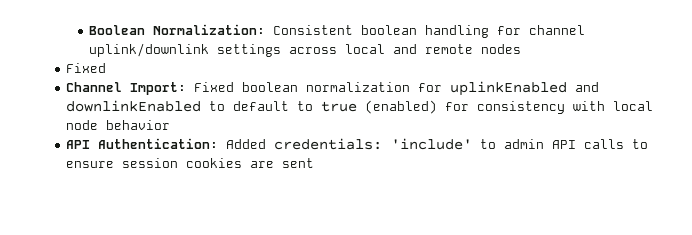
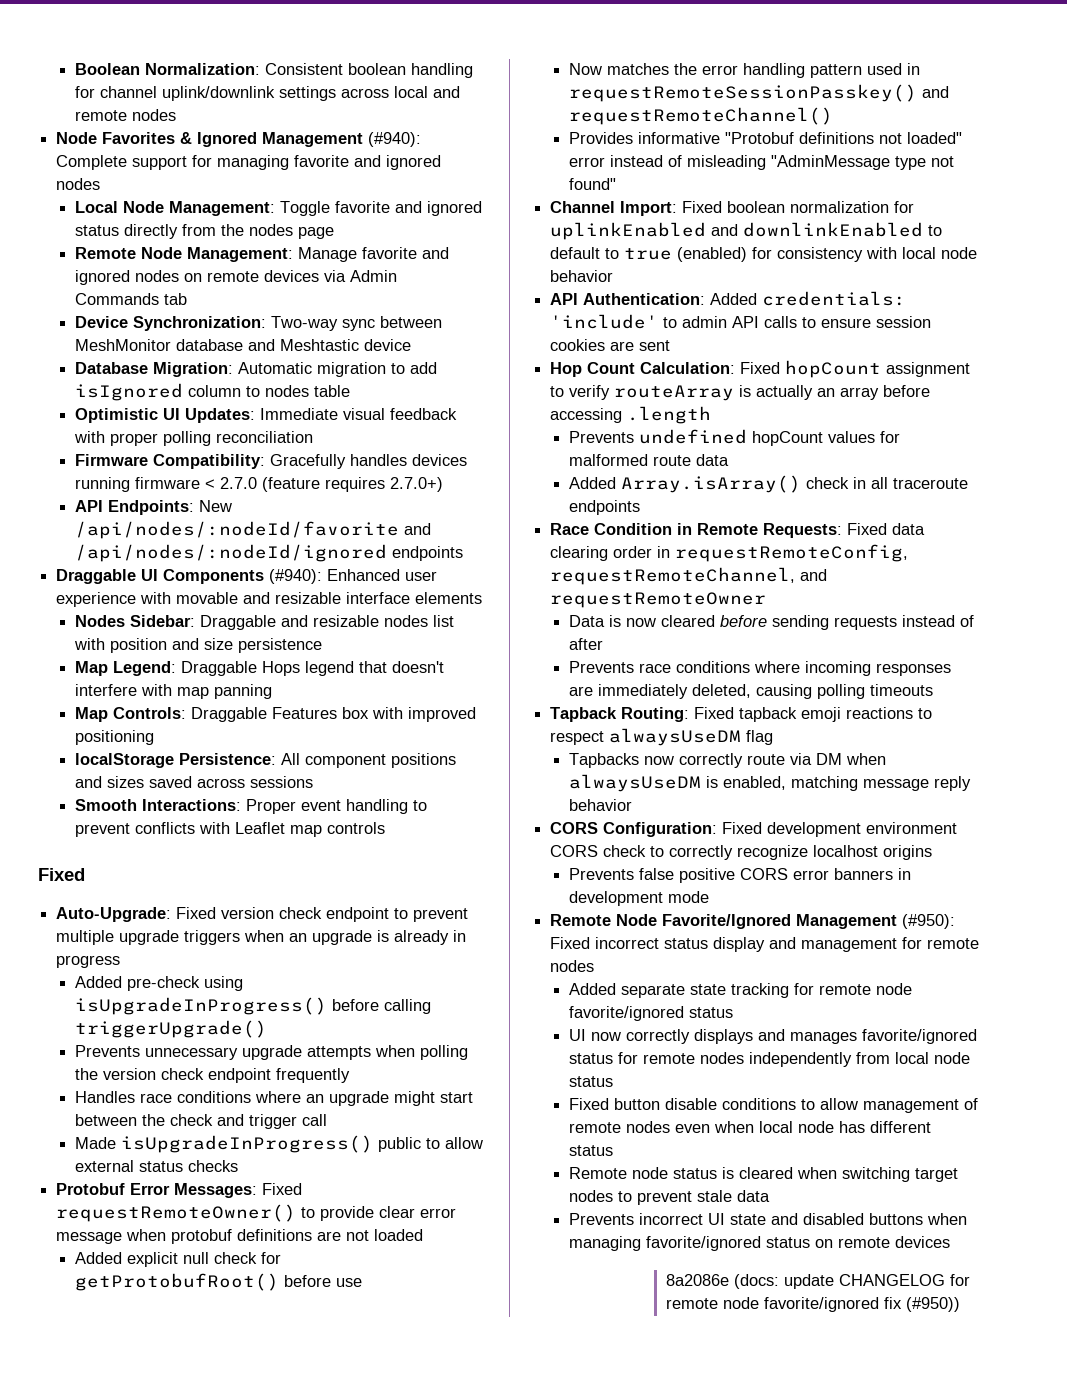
[66,63,107,73] Fixed -> [56,132,422,147] [56,155,442,170] [56,178,101,190] [75,201,483,216] [75,224,335,239] [75,247,450,262] [75,270,398,285] [75,293,188,305] [75,316,443,331] [75,339,412,351] [75,362,438,377] [75,383,351,401] [75,408,458,423] [74,431,314,446] [75,454,468,469] [75,477,444,492] [75,500,233,515] [75,521,432,539] [75,544,464,562] [56,569,438,584] [56,592,483,607] [75,615,455,630] [74,638,323,653] [75,661,445,676] [75,684,273,699] [75,707,477,722] [75,730,155,745] [75,753,457,768] [75,776,314,788] [75,799,428,814] [75,822,386,837] [38,868,85,881] [56,907,469,922] [56,930,467,945] [56,955,121,968] [75,976,244,991] [75,997,432,1015] [75,1020,268,1038] [75,1045,469,1060] [75,1068,351,1083] [75,1091,474,1106] [75,1114,328,1129] [75,1135,484,1153] [75,1160,239,1172] [56,1183,303,1198] [56,1204,457,1222] [56,1229,424,1244] [75,1252,282,1267] [75,1273,363,1291] [569,63,921,78] [569,84,950,102] [569,107,834,125] [569,132,963,144] [569,155,955,170] [569,178,617,190] Node Favorites & Ignored Management (#940): Complete support for managing favorite and ignored nodes // Local Node Management: Toggle favorite and ignored status directly from the nodes page // Remote Node Management: Manage favorite and ignored nodes on remote devices via Admin Commands tab // Device Synchronization: Two-way sync between MeshMonitor database and Meshtastic device // Database Migration: Automatic migration to add isIgnored column to nodes table // Optimistic UI Updates: Immediate visual feedback with proper polling reconciliation // Firmware Compatibility: Gracefully handles devices running firmware < 2.7.0 (feature requires 2.7.0+) // API Endpoints: New /api/nodes/:nodeId/favorite and /api/nodes/:nodeId/ignored endpoints // Draggable UI Components (#940): Enhanced user experience with movable and resizable interface elements // Nodes Sidebar: Draggable and resizable nodes list with position and size persistence // Map Legend: Draggable Hops legend that doesn't interfere with map panning // Map Controls: Draggable Features box with improved positioning // localStorage Persistence: All component positions and sizes saved across sessions // Smooth Interactions: Proper event handling to prevent conflicts with Leaflet map controls // Fixed // Auto-Upgrade: Fixed version check endpoint to prevent multiple upgrade triggers when an upgrade is already in progress // Added pre-check using isUpgradeInProgress() before calling triggerUpgrade() // Prevents unnecessary upgrade attempts when polling the version check endpoint frequently // Handles race conditions where an upgrade might start between the check and trigger call // Made isUpgradeInProgress() public to allow external status checks // Protobuf Error Messages: Fixed requestRemoteOwner() to provide clear error message when protobuf definitions are not loaded // Added explicit null check for getProtobufRoot() before use // Now matches the error handling pattern used in requestRemoteSessionPasskey() and requestRemoteChannel() // Provides informative "Protobuf definitions not loaded" error instead of misleading "AdminMessage type not found"
(315, 163) none -> [550,360,971,378] [550,385,931,401] [550,406,712,424] [569,429,901,446] [569,454,730,466] [569,475,969,493] [569,500,641,515] [550,523,926,538] [550,544,909,562] [550,567,828,585] [550,592,767,608] [569,615,975,630] [569,638,604,650] [569,661,952,676] [569,684,934,699] [550,707,933,722] [550,728,774,746] [569,753,887,768] [569,774,972,792] [569,799,633,811] [550,822,958,837] [550,845,933,860] [569,868,912,883] [569,891,710,906] [550,914,956,929] [550,937,980,952] [550,960,595,972] [569,983,913,998] [569,1006,734,1021] [569,1029,978,1044] [569,1052,971,1067] [569,1076,614,1087] [569,1098,979,1113] [569,1121,932,1133] [569,1145,614,1156] [569,1167,959,1182] [569,1190,771,1205] [569,1213,968,1225] [569,1236,951,1251] [665,1274,970,1289] [665,1297,960,1312] // Hop Count Calculation: Fixed hopCount assignment to verify routeArray is actually an array before accessing .length // Prevents undefined hopCount values for malformed route data // Added Array.isArray() check in all traceroute endpoints // Race Condition in Remote Requests: Fixed data clearing order in requestRemoteConfig, requestRemoteChannel, and requestRemoteOwner // Data is now cleared before sending requests instead of after // Prevents race conditions where incoming responses are immediately deleted, causing polling timeouts // Tapback Routing: Fixed tapback emoji reactions to respect alwaysUseDM flag // Tapbacks now correctly route via DM when alwaysUseDM is enabled, matching message reply behavior // CORS Configuration: Fixed development environment CORS check to correctly recognize localhost origins // Prevents false positive CORS error banners in development mode // Remote Node Favorite/Ignored Management (#950): Fixed incorrect status display and management for remote nodes // Added separate state tracking for remote node favorite/ignored status // UI now correctly displays and manages favorite/ignored status for remote nodes independently from local node status // Fixed button disable conditions to allow management of remote nodes even when local node has different status // Remote node status is cleared when switching target nodes to prevent stale data // Prevents incorrect UI state and disabled buttons when managing favorite/ignored status on remote devices // 8a2086e (docs: update CHANGELOG for remote node favorite/ignored fix (#950))

